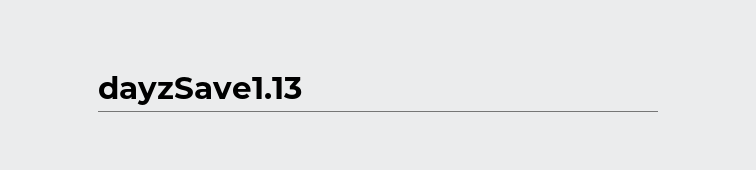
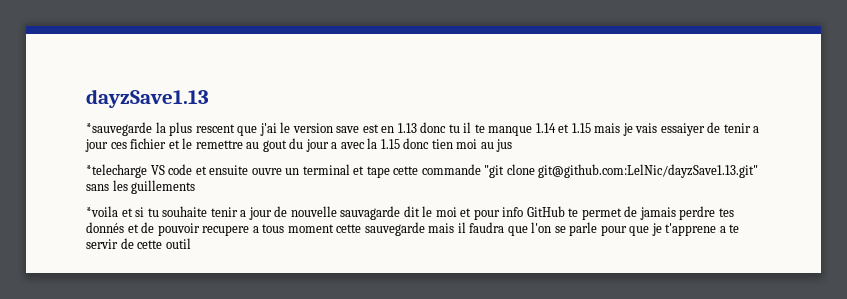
(302, 90) none -> [86,122,760,136] [85,138,513,152] [86,164,759,178] [86,180,196,194] [86,206,734,220] [86,222,740,236] [86,238,191,249] // *sauvegarde la plus rescent que j'ai le version save est en 1.13 donc tu il te manque 1.14 et 1.15 mais je vais essaiyer de tenir a jour ces fichier et le remettre au gout du jour a avec la 1.15 donc tien moi au jus // *telecharge VS code et ensuite ouvre un terminal et tape cette commande "git clone git@github.com:LelNic/dayzSave1.13.git" sans les guillements // *voila et si tu souhaite tenir a jour de nouvelle sauvagarde dit le moi et pour info GitHub te permet de jamais perdre tes donnés et de pouvoir recupere a tous moment cette sauvegarde mais il faudra que l'on se parle pour que je t'apprene a te servir de cette outil

